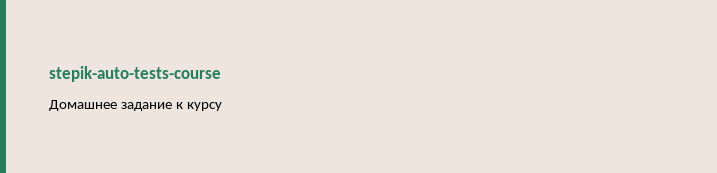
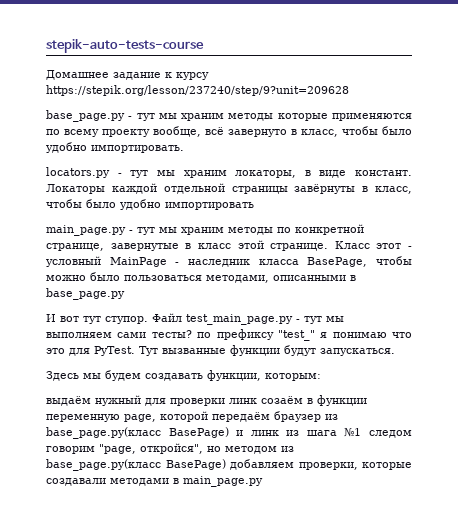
(222, 106) none -> [46,85,349,96] [46,110,412,122] [46,126,412,137] [46,142,184,153] [46,167,412,178] [46,183,412,194] [46,199,254,210] [46,224,364,236] [46,240,412,251] [46,256,412,267] [46,272,356,283] [46,288,125,300] [46,313,344,325] [46,329,412,341] [46,345,395,356] [46,370,321,381] [46,395,367,406] [46,411,338,422] [46,427,412,439] [46,443,294,454] [46,459,412,471] [46,476,263,487] https://stepik.org/lesson/237240/step/9?unit=209628 // base_page.py - тут мы храним методы которые применяются по всему проекту вообще, всё завернуто в класс, чтобы было удобно импортировать. // locators.py - тут мы храним локаторы, в виде констант. Локаторы каждой отдельной страницы завёрнуты в класс, чтобы было удобно импортировать // main_page.py - тут мы храним методы по конкретной странице, завернутые в класс этой странице. Класс этот - условный MainPage - наследник класса BasePage, чтобы можно было пользоваться методами, описанными в base_page.py // И вот тут ступор. Файл test_main_page.py - тут мы выполняем сами тесты? по префиксу "test_" я понимаю что это для PyTest. Тут вызванные функции будут запускаться. // Здесь мы будем создавать функции, которым: // выдаём нужный для проверки линк созаём в функции переменную page, которой передаём браузер из base_page.py(класс BasePage) и линк из шага №1 следом говорим "page, откройся", но методом из base_page.py(класс BasePage) добавляем проверки, которые создавали методами в main_page.py

